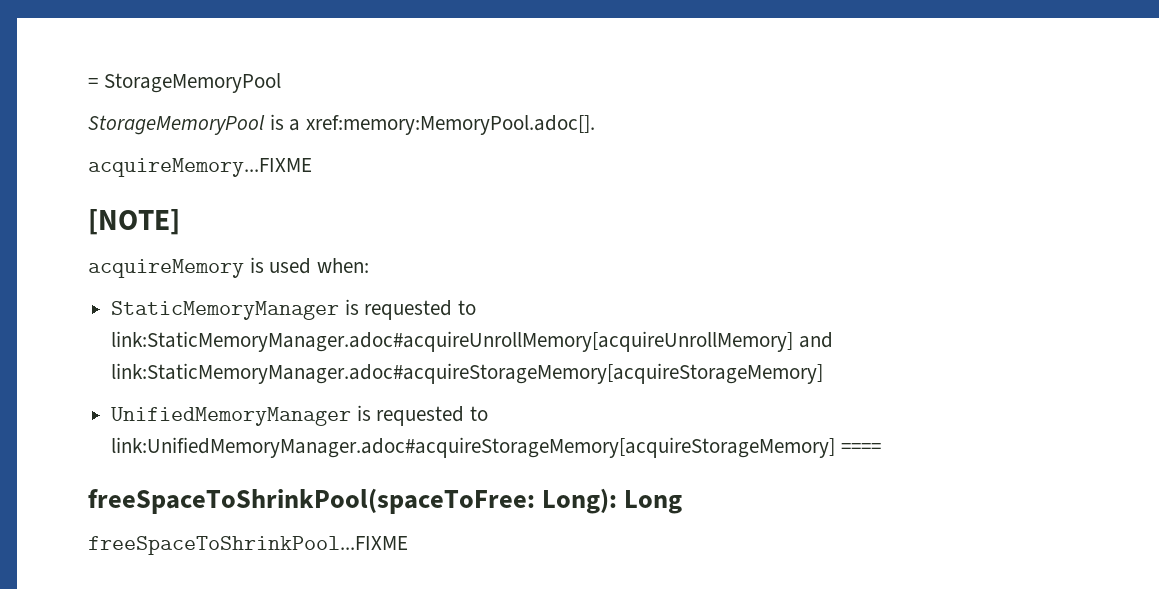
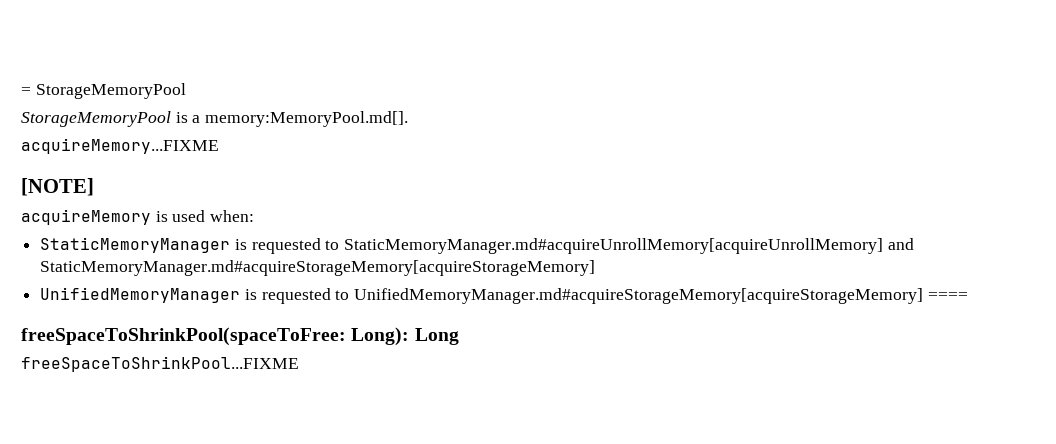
[306,115,596,135] xref:memory:MemoryPool.adoc[]. -> [205,111,409,127] memory:MemoryPool.md[].
[111,331,833,352] [111,363,824,384] link:StaticMemoryManager.adoc#acquireUnrollMemory[acquireUnrollMemory] and link:StaticMemoryManager.adoc#acquireStorageMemory[acquireStorageMemory] -> [344,238,914,254] [40,260,596,276] StaticMemoryManager.md#acquireUnrollMemory[acquireUnrollMemory] and StaticMemoryManager.md#acquireStorageMemory[acquireStorageMemory]
[111,437,836,458] link:UnifiedMemoryManager.adoc#acquireStorageMemory[acquireStorageMemory] -> [354,288,924,304] UnifiedMemoryManager.md#acquireStorageMemory[acquireStorageMemory]

